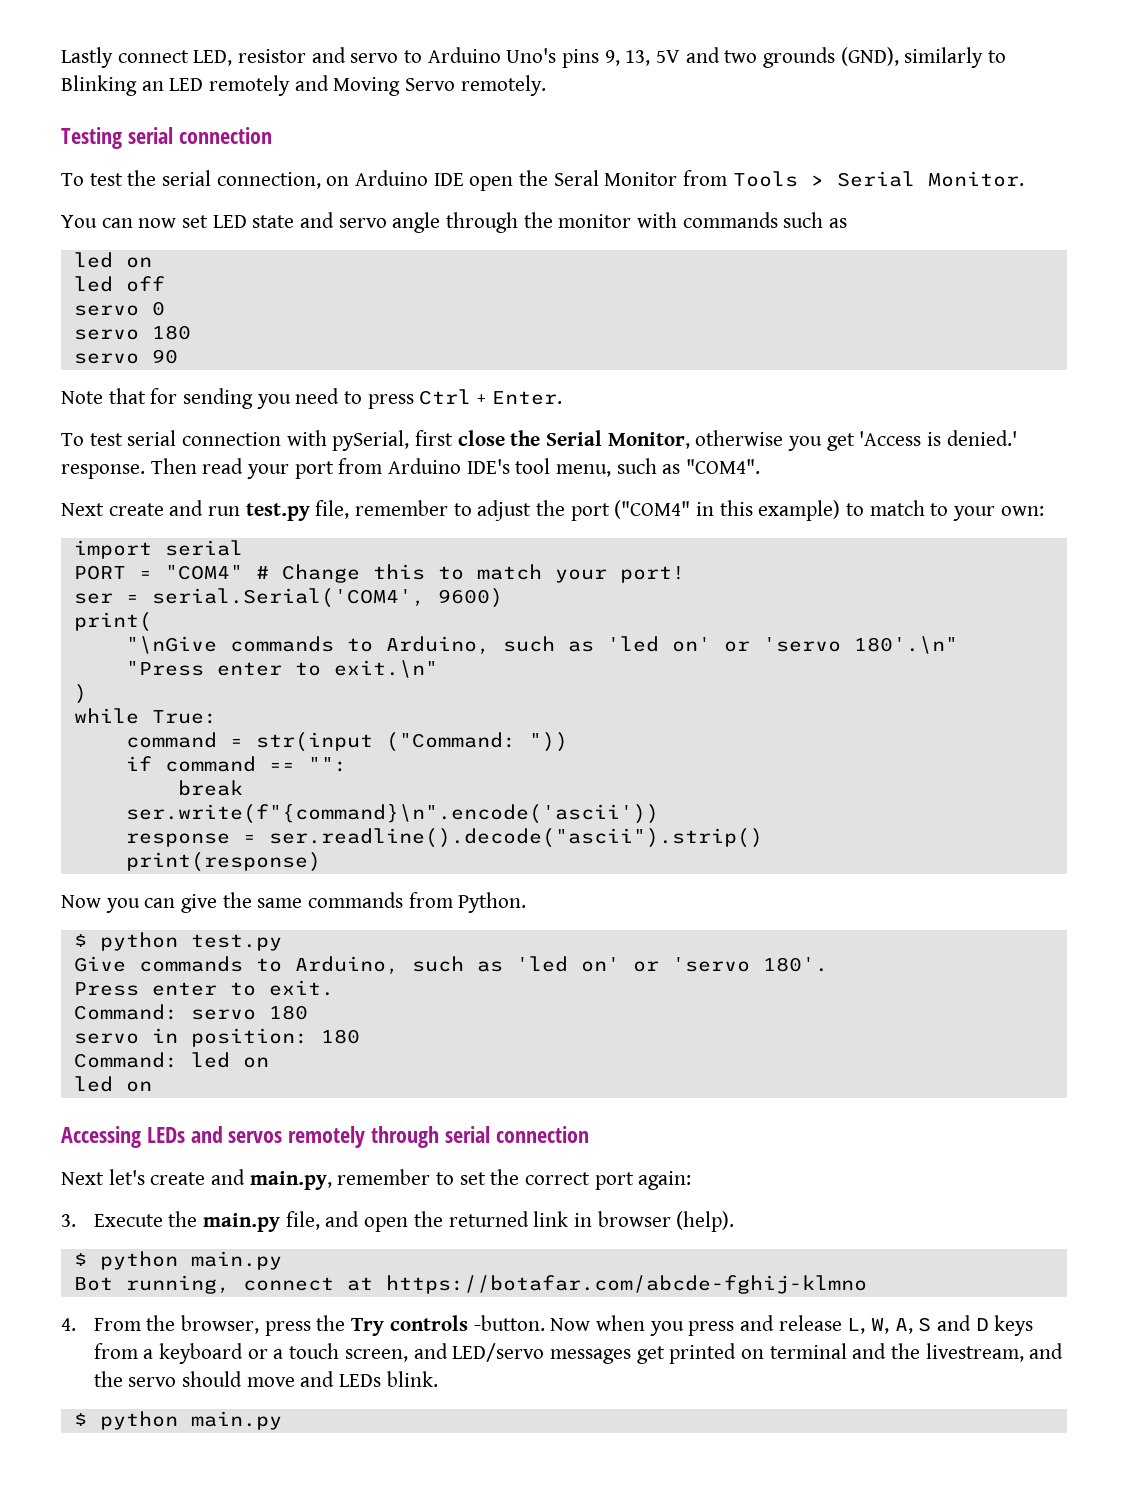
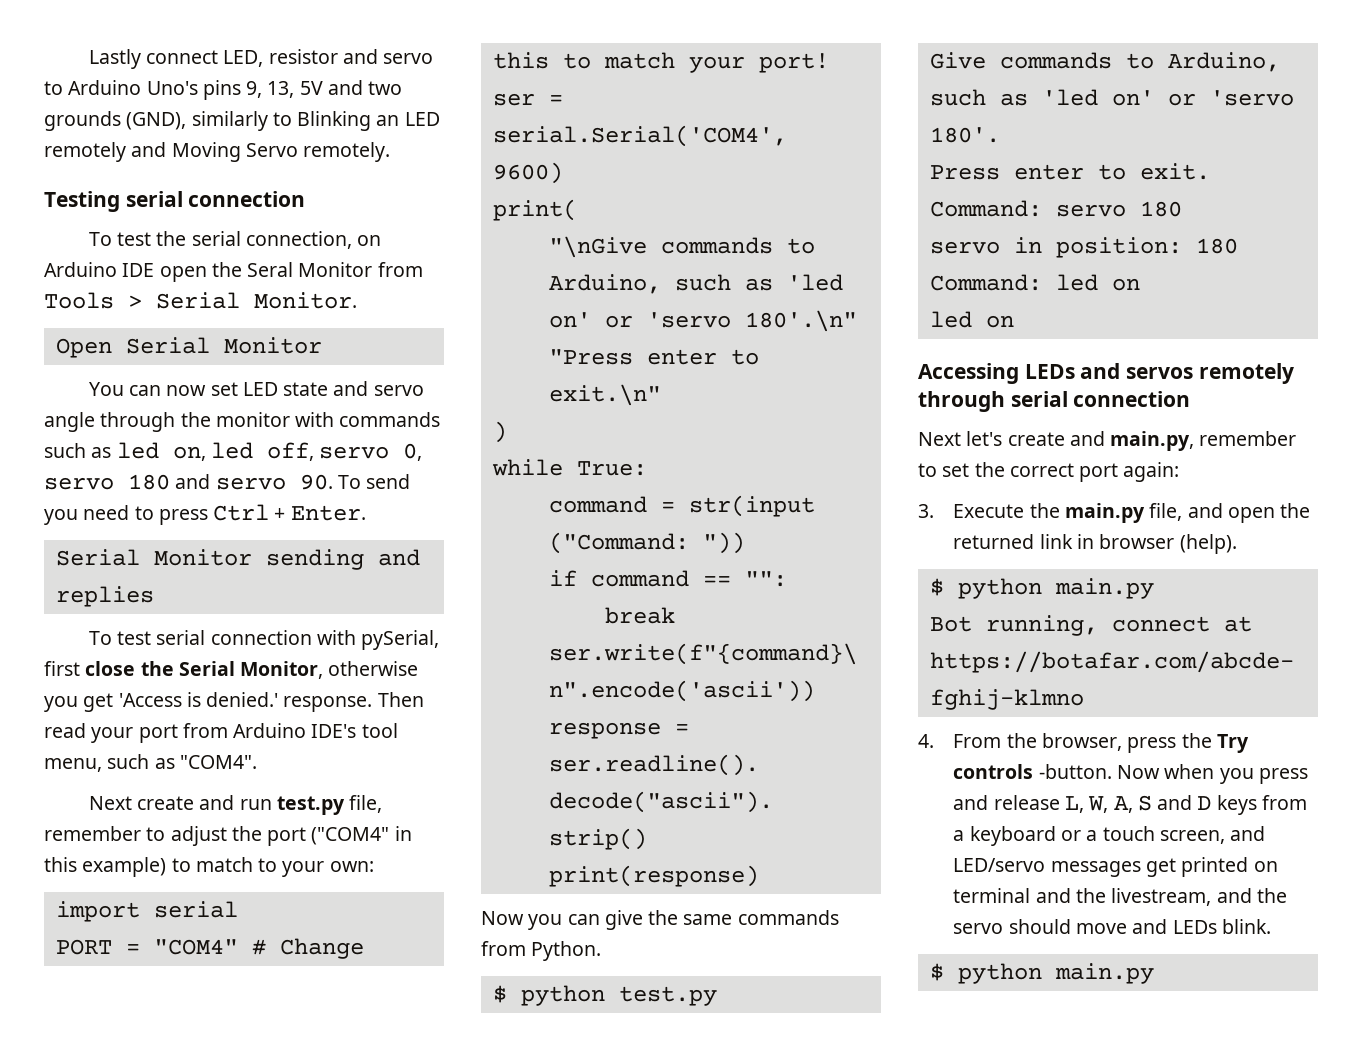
(1024, 179) none -> [55,337,322,358] // Open Serial Monitor
[73,252,152,268] [73,276,165,292] [73,301,165,316] [73,325,191,340] [73,349,178,364] [61,388,254,409] // led on // led off // servo 0 // servo 180 // servo 90 // Note that for sending -> [116,442,423,461] [44,474,411,490] led on, led off, servo 0, servo 180 and servo 90. To send
(562, 398) none -> [55,549,420,570] [55,586,154,607] // Serial Monitor sending and replies

